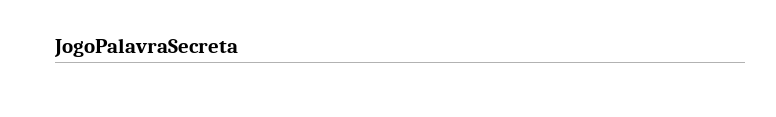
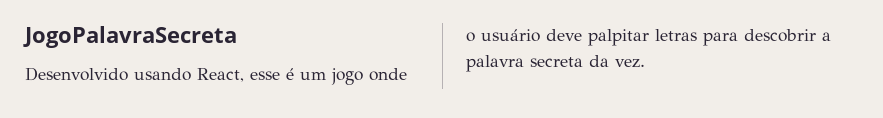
(238, 47) none -> [25,67,407,85] [466,29,831,46] [466,55,645,72] // Desenvolvido usando React, esse é um jogo onde o usuário deve palpitar letras para descobrir a palavra secreta da vez.

